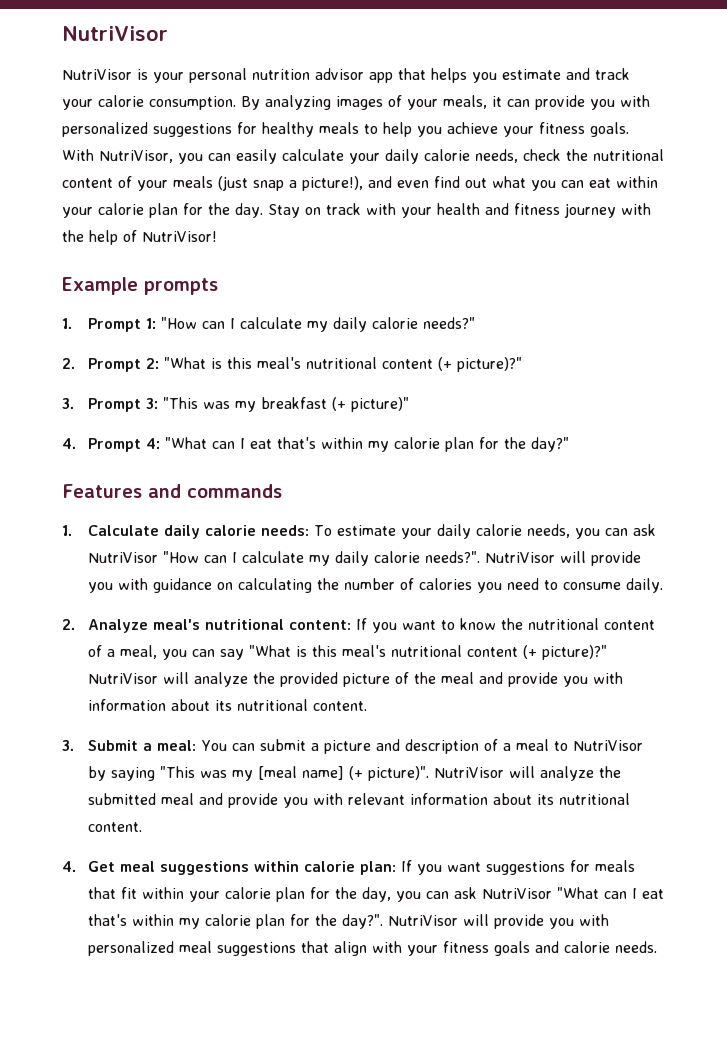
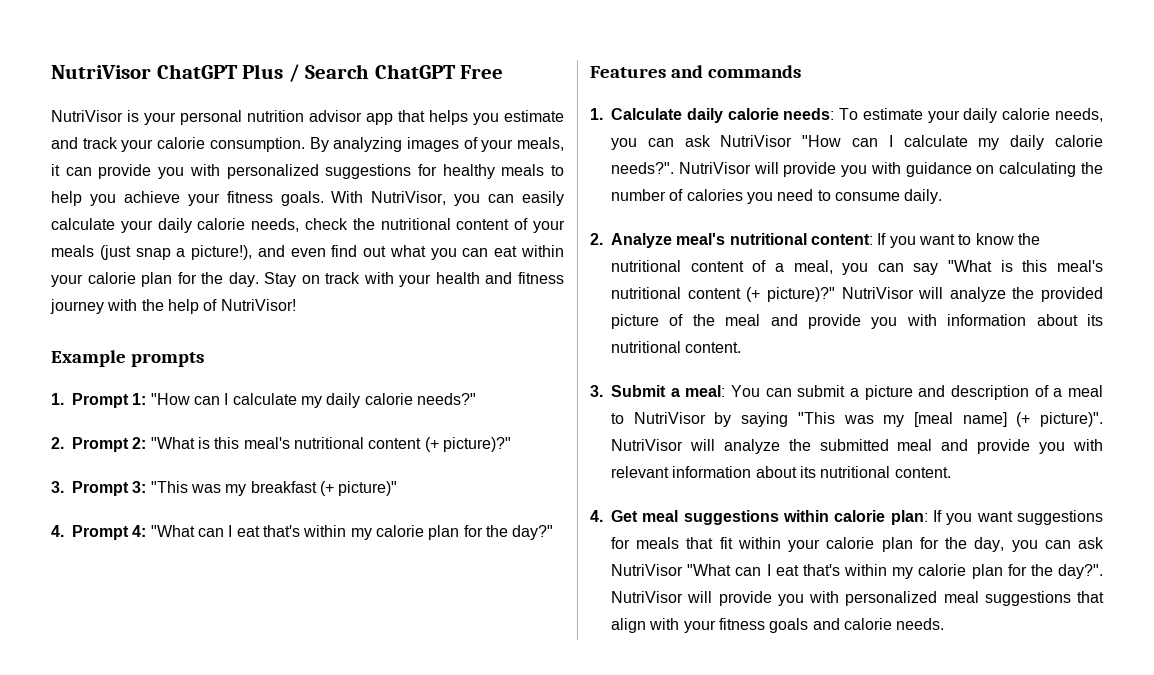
[62,26,168,41] NutriVisor -> [51,64,504,82] NutriVisor ChatGPT Plus / Search ChatGPT Free

